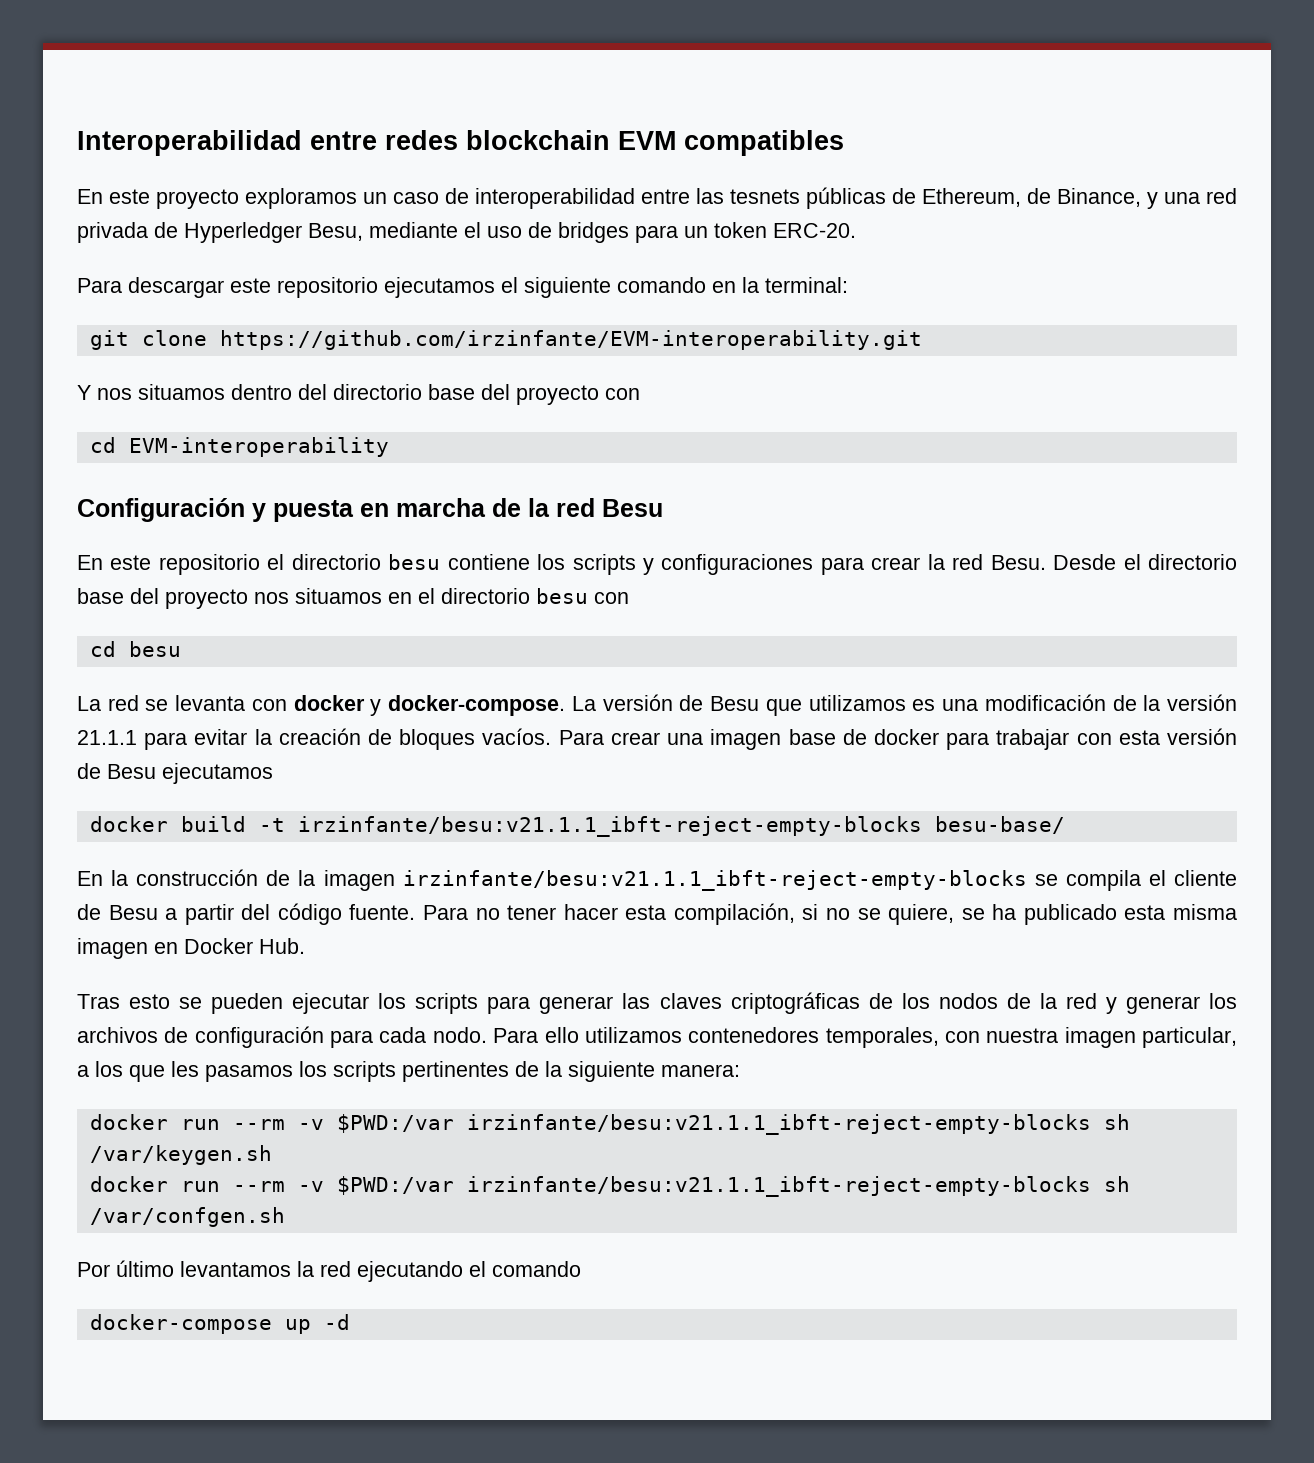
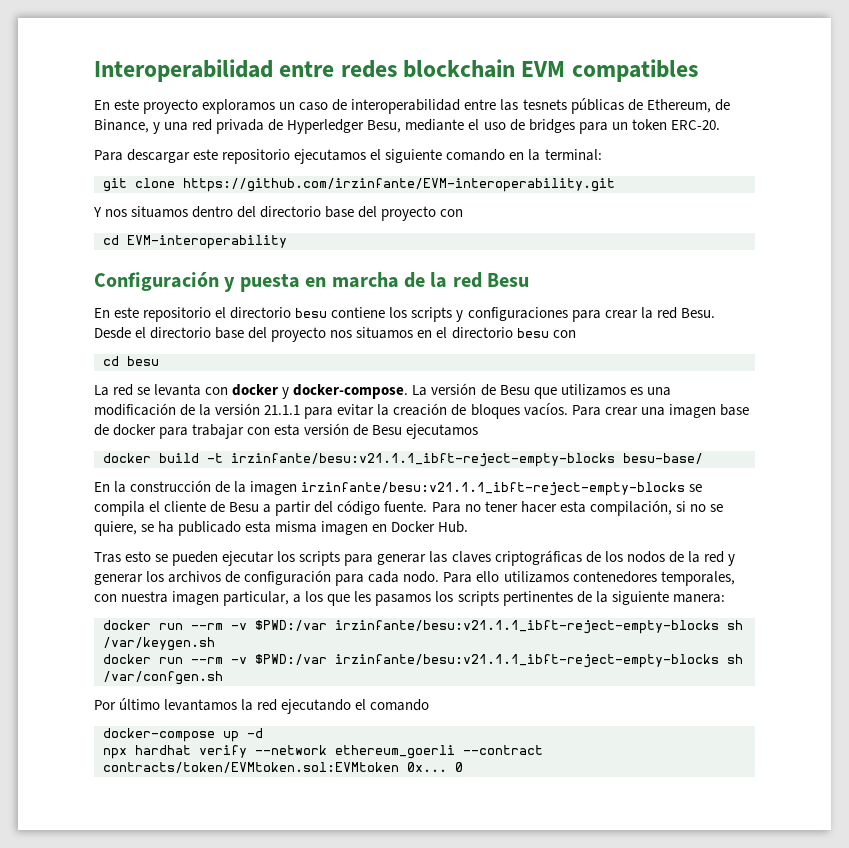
(350, 1322) none -> [103,745,543,759] [103,762,463,773] // npx hardhat verify --network ethereum_goerli --contract contracts/token/EVMtoken.sol:EVMtoken 0x... 0

